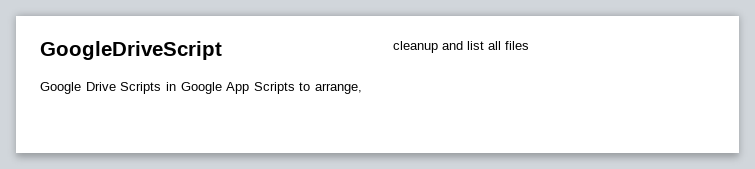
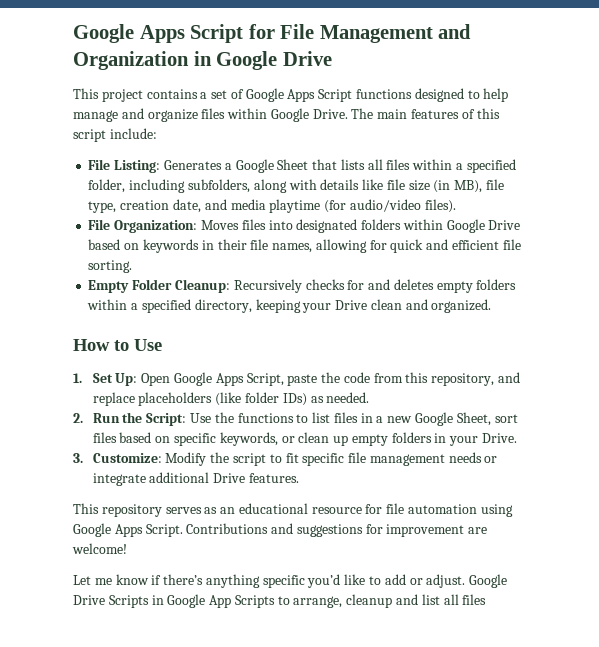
[40,41,222,60] GoogleDriveScript // -> [73,24,472,43] [73,51,332,70] [73,88,509,102] [73,108,500,122] [73,128,157,142] [88,159,516,173] [88,179,504,193] [88,199,456,213] [88,219,521,233] [88,239,521,253] [88,260,133,273] [88,279,517,293] [87,299,492,313] [73,339,162,351] [73,372,521,386] [92,392,370,406] [73,412,518,426] [92,432,518,446] [73,452,498,466] [92,472,300,486] [73,503,513,517] [73,523,488,537] [72,543,127,554] [73,574,466,588] Google Apps Script for File Management and Organization in Google Drive // This project contains a set of Google Apps Script functions designed to help manage and organize files within Google Drive. The main features of this script include: // File Listing: Generates a Google Sheet that lists all files within a specified folder, including subfolders, along with details like file size (in MB), file type, creation date, and media playtime (for audio/video files). // File Organization: Moves files into designated folders within Google Drive based on keywords in their file names, allowing for quick and efficient file sorting. // Empty Folder Cleanup: Recursively checks for and deletes empty folders within a specified directory, keeping your Drive clean and organized. // How to Use // 1. Set Up: Open Google Apps Script, paste the code from this repository, and replace placeholders (like folder IDs) as needed. // 2. Run the Script: Use the functions to list files in a new Google Sheet, sort files based on specific keywords, or clean up empty folders in your Drive. // 3. Customize: Modify the script to fit specific file management needs or integrate additional Drive features. // This repository serves as an educational resource for file automation using Google Apps Script. Contributions and suggestions for improvement are welcome! // Let me know if there’s anything specific you’d like to add or adjust.

